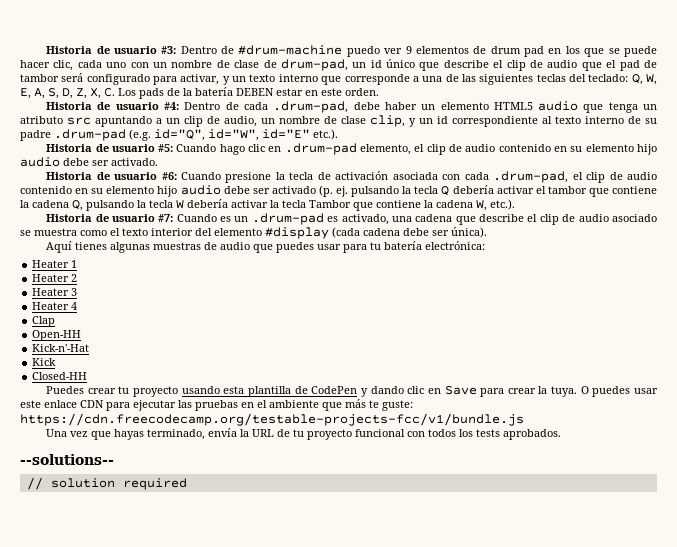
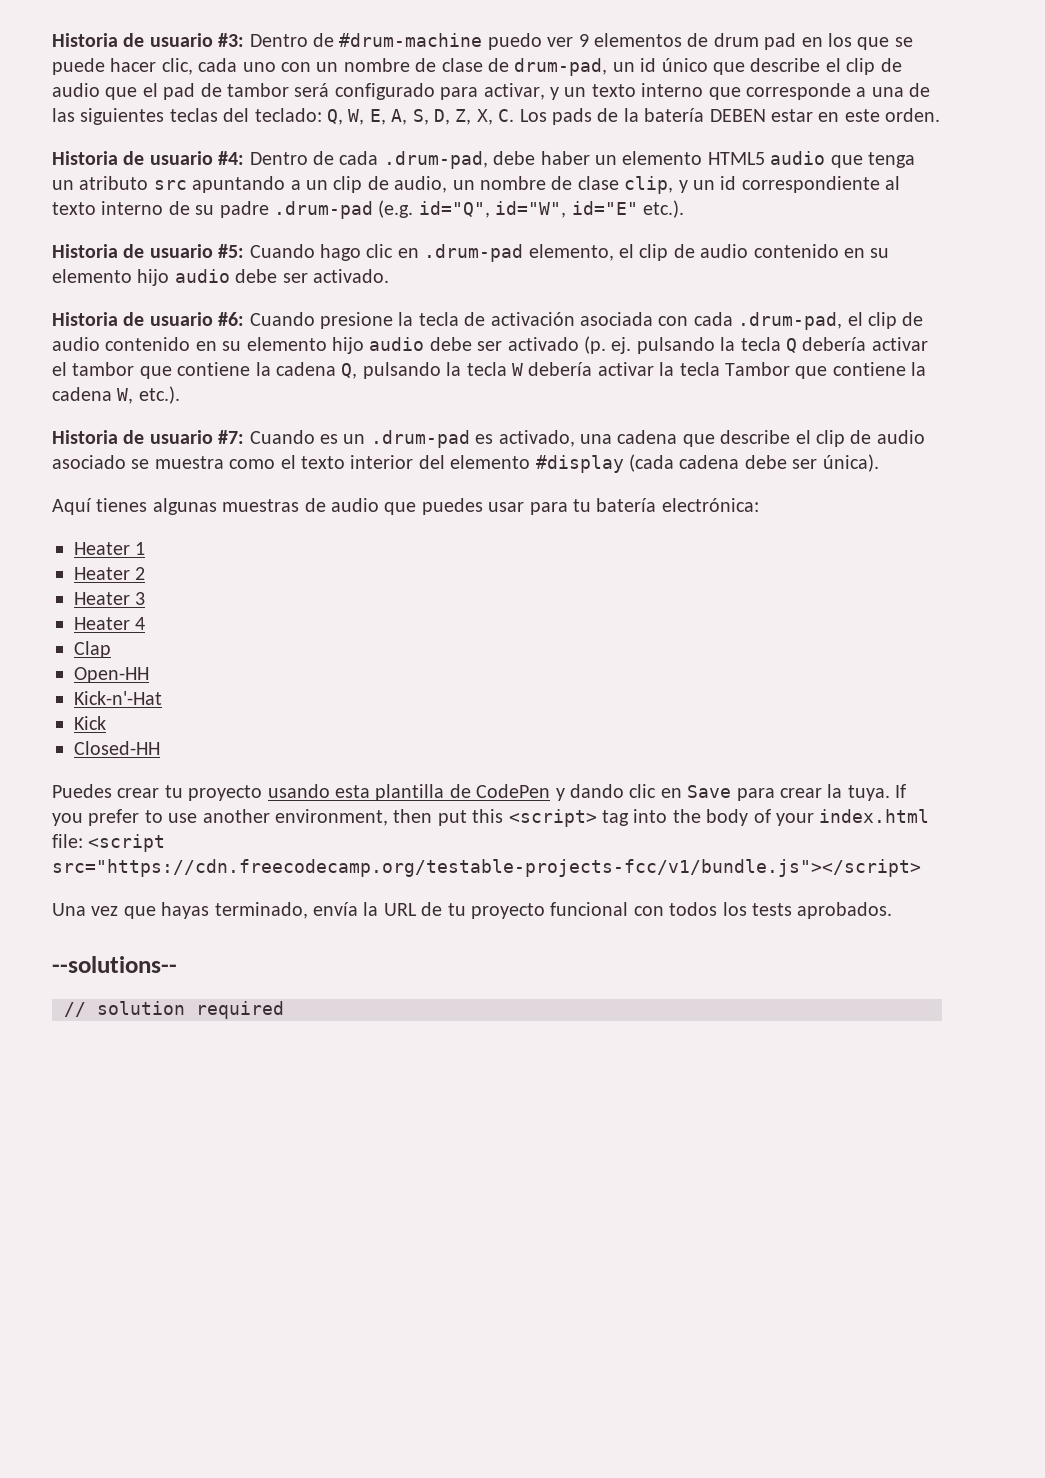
[580,386,658,397] [20,399,413,411] [20,413,524,426] O puedes usar este enlace CDN para ejecutar las pruebas en el ambiente que más te guste: https://cdn.freecodecamp.org/testable-projects-fcc/v1/bundle.js -> [895,784,907,798] [52,809,930,827] [52,834,166,852] [52,859,921,877] If you prefer to use another environment, then put this <script> tag into the body of your index.html file: <script src="https://cdn.freecodecamp.org/testable-projects-fcc/v1/bundle.js"></script>

